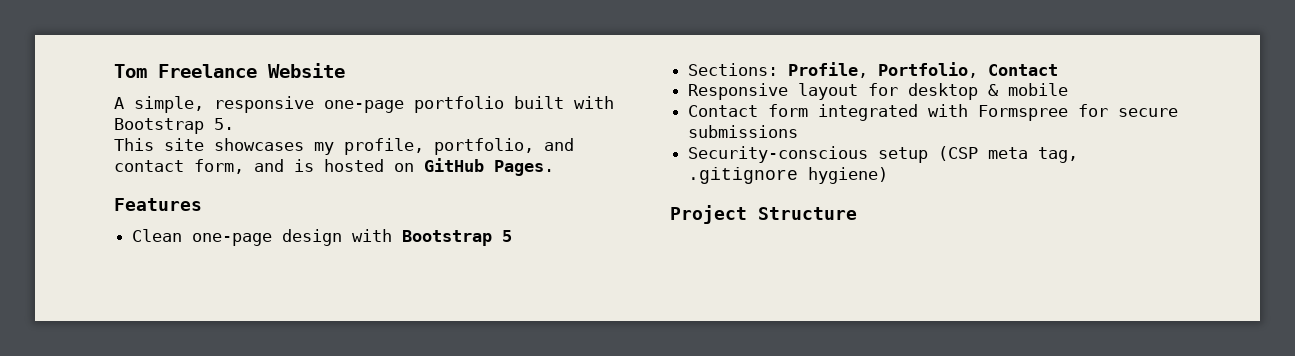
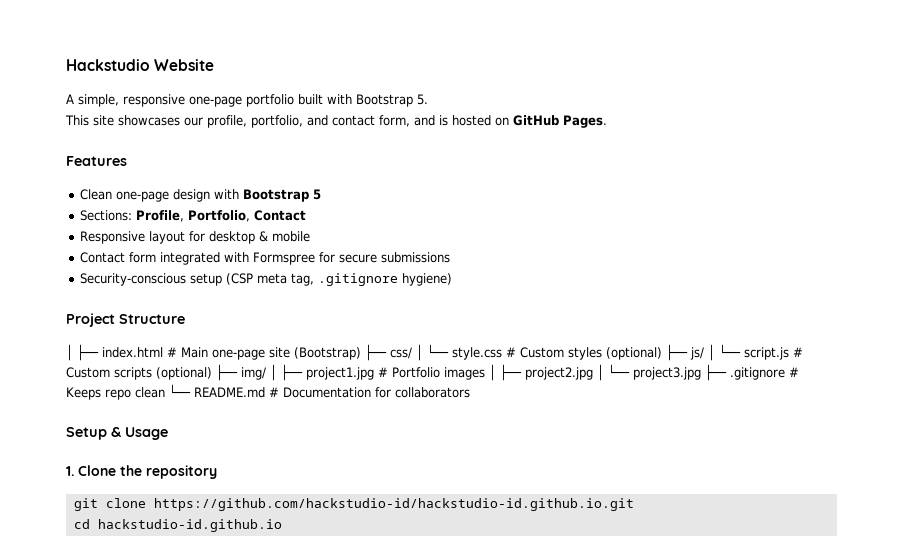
[114,64,257,78] Tom Freelance -> [66,59,150,71] Hackstudio
[314,142,334,155] my -> [184,117,203,126] our
(857, 213) none -> [66,344,803,361] [66,364,799,381] [66,384,470,400] [66,427,168,440] [66,465,217,479] [73,498,634,511] [73,519,282,532] // │ ├── index.html # Main one-page site (Bootstrap) ├── css/ │ └── style.css # Custom styles (optional) ├── js/ │ └── script.js # Custom scripts (optional) ├── img/ │ ├── project1.jpg # Portfolio images │ ├── project2.jpg │ └── project3.jpg ├── .gitignore # Keeps repo clean └── README.md # Documentation for collaborators // Setup & Usage // 1. Clone the repository // git clone https://github.com/hackstudio-id/hackstudio-id.github.io.git // cd hackstudio-id.github.io

